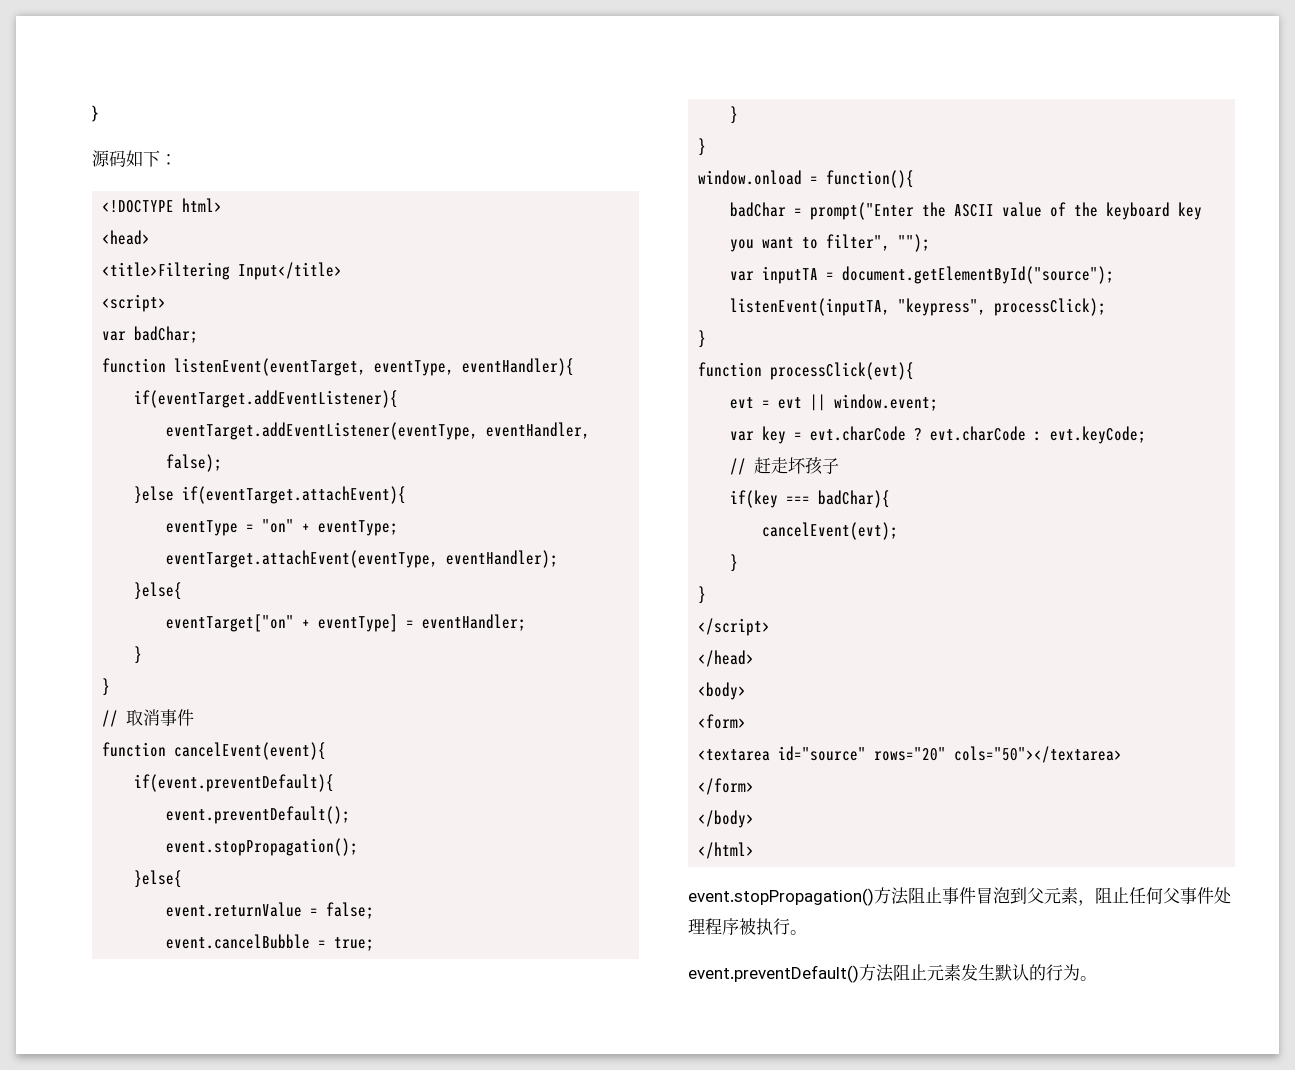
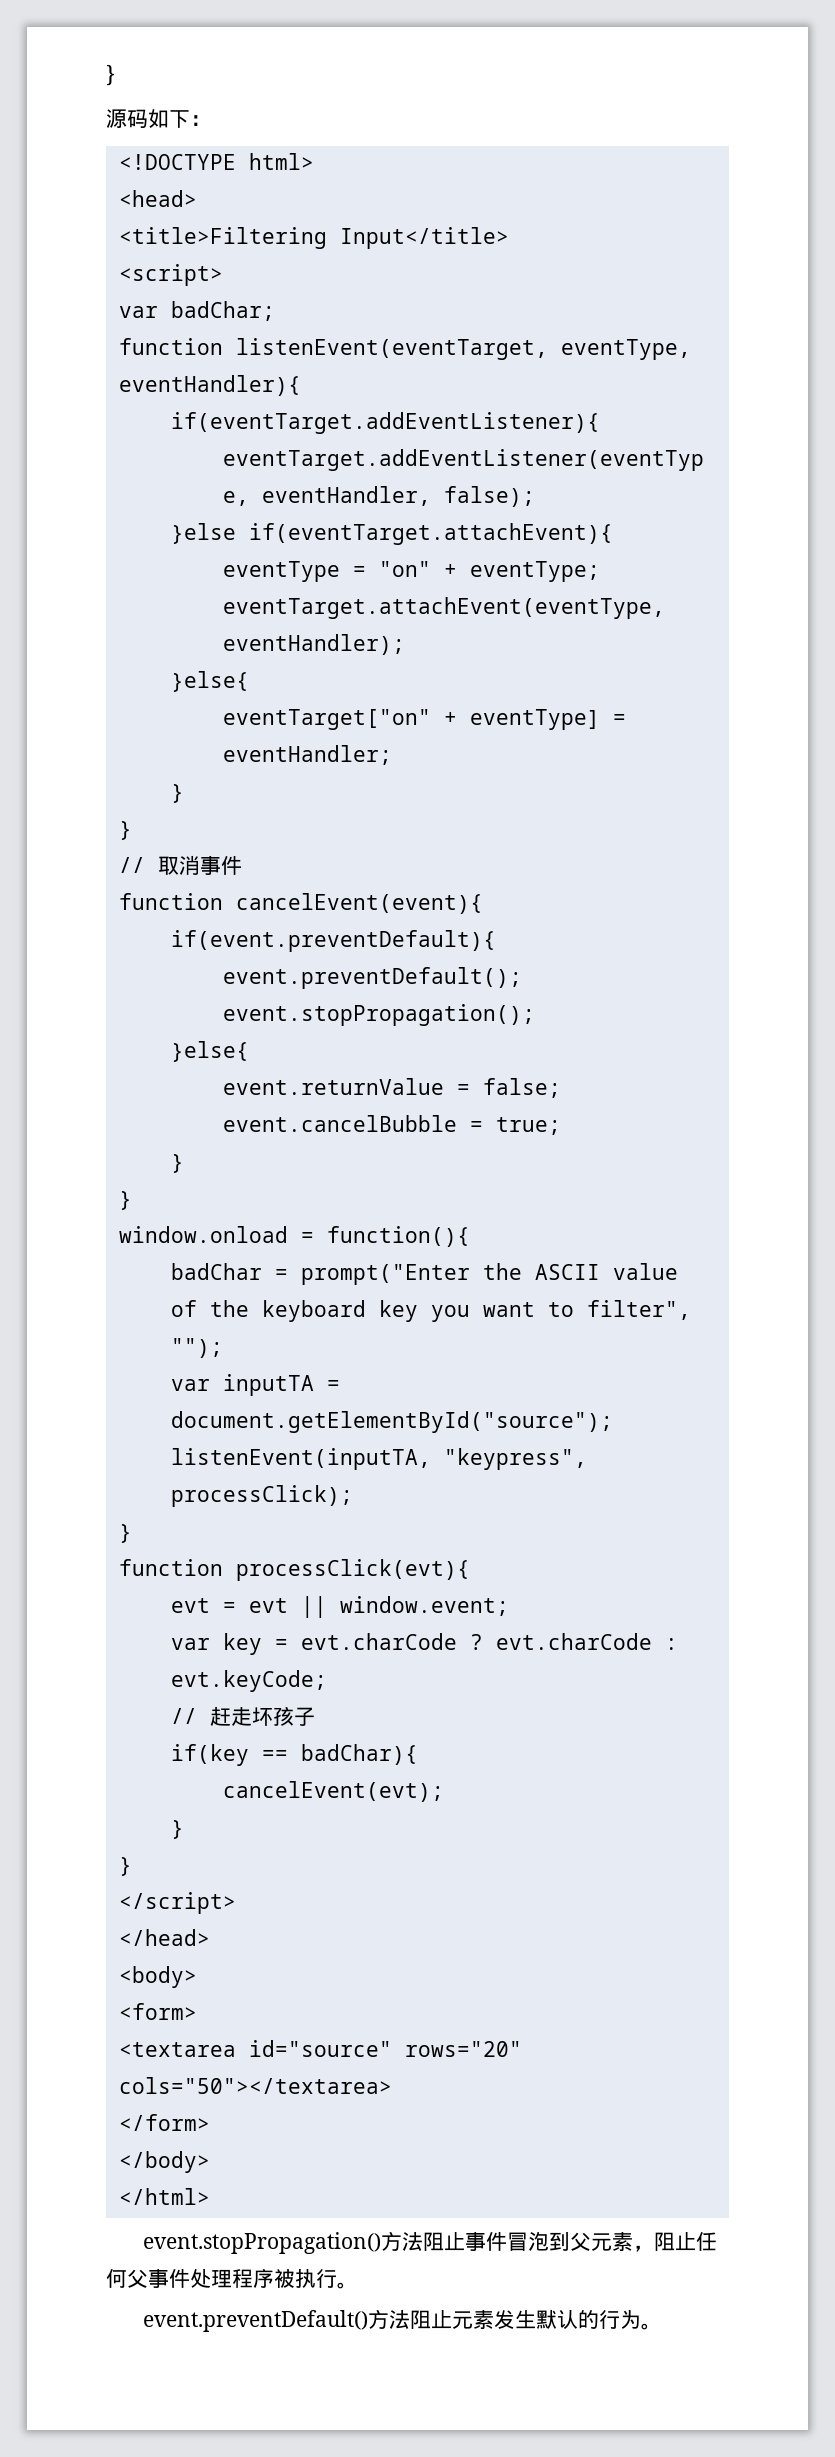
[786,496,811,504] === -> [261,1750,288,1761] ==

